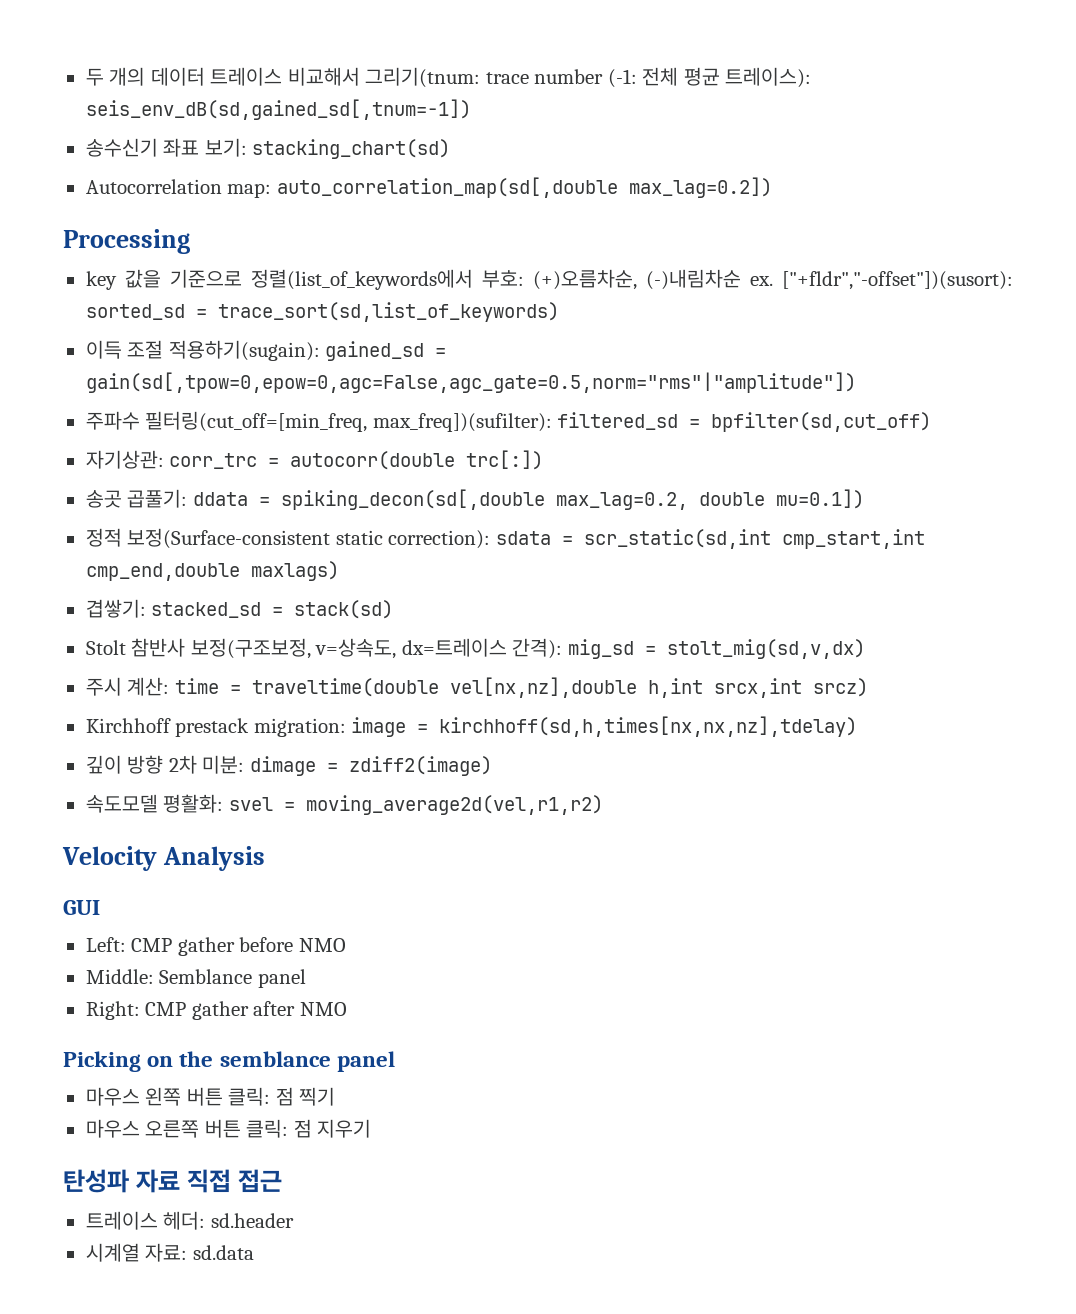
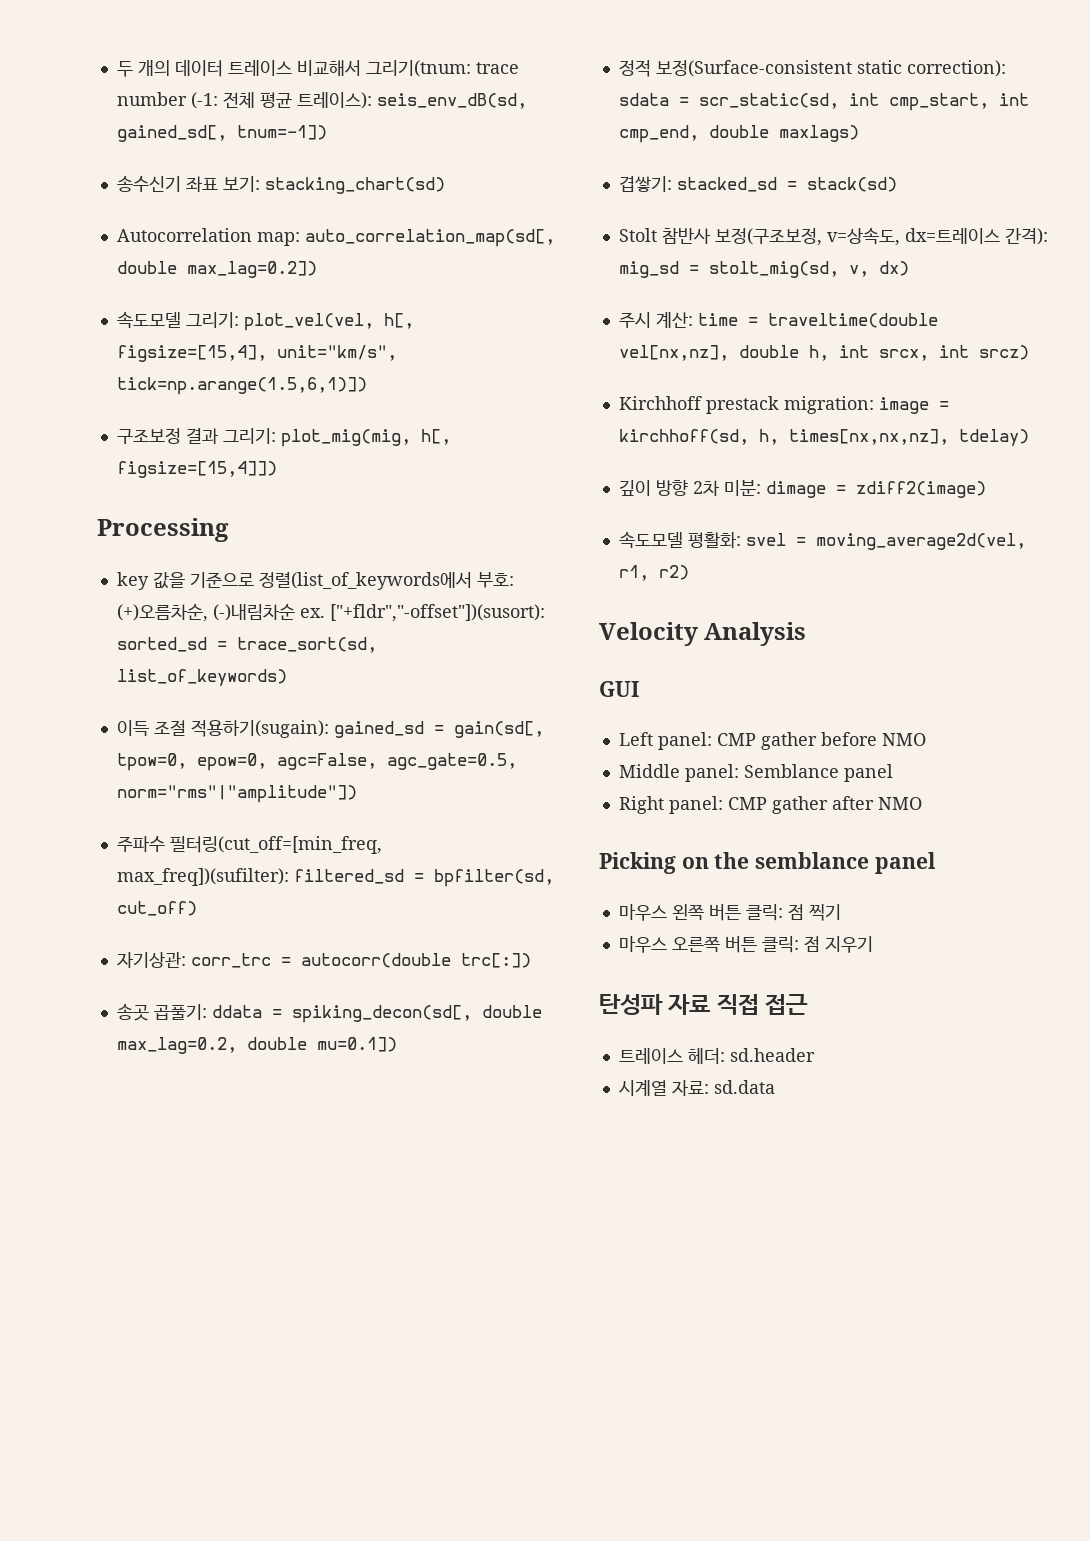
[85,99,471,120] seis_env_dB(sd,gained_sd[,tnum=-1]) -> [376,93,527,109] [116,125,327,142] seis_env_dB(sd, gained_sd[, tnum=-1])
[276,177,618,198] auto_correlation_map(sd[,double -> [304,229,555,247] [116,261,177,274] auto_correlation_map(sd[, double
(772, 187) none -> [116,312,414,331] [116,345,397,362] [116,377,367,395] [116,428,451,447] [116,461,277,478] // 속도모델 그리기: plot_vel(vel, h[, figsize=[15,4], unit="km/s", tick=np.arange(1.5,6,1)]) // 구조보정 결과 그리기: plot_mig(mig, h[, figsize=[15,4]])
[217,302,559,322] trace_sort(sd,list_of_keywords) -> [236,637,377,653] [116,669,287,686] trace_sort(sd, list_of_keywords)
[85,372,856,393] gain(sd[,tpow=0,epow=0,agc=False,agc_gate=0.5,norm="rms"|"amplitude"]) -> [453,721,544,738] [116,753,517,771] [116,785,357,803] gain(sd[, tpow=0, epow=0, agc=False, agc_gate=0.5, norm="rms"|"amplitude"])
[711,412,932,432] bpfilter(sd,cut_off) -> [433,869,554,887] [116,901,197,916] bpfilter(sd, cut_off)
[280,489,545,510] spiking_decon(sd[,double -> [291,1005,542,1023] spiking_decon(sd[, double
[583,529,925,549] [85,563,240,581] scr_static(sd,int cmp_start,int cmp_end,double -> [698,93,1029,111] [618,125,769,143] scr_static(sd, int cmp_start, int cmp_end, double
[666,639,865,659] stolt_mig(sd,v,dx) -> [708,261,909,278] stolt_mig(sd, v, dx)
[449,677,802,698] vel[nx,nz],double h,int srcx,int -> [618,345,969,361] vel[nx,nz], double h, int srcx, int
[439,716,858,737] kirchhoff(sd,h,times[nx,nx,nz],tdelay) -> [618,429,1029,446] kirchhoff(sd, h, times[nx,nx,nz], tdelay)
[305,795,603,815] moving_average2d(vel,r1,r2) -> [815,533,1026,550] [618,565,689,581] moving_average2d(vel, r1, r2)
[85,937,126,952] Left: -> [618,732,712,750] Left panel:
[85,969,154,984] Middle: -> [618,764,739,782] Middle panel:
[85,1001,140,1020] Right: -> [618,796,723,814] Right panel:

